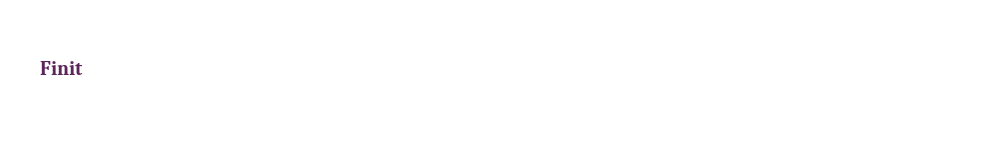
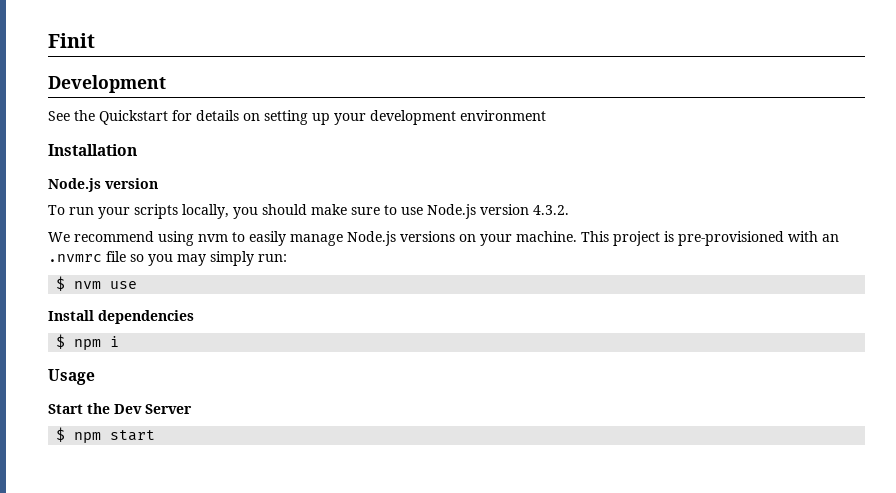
(83, 68) none -> [48,75,166,93] [48,110,546,125] [48,144,137,156] [48,178,158,192] [48,204,569,219] [48,231,839,246] [48,251,287,266] [56,276,138,291] [48,310,194,324] [56,334,120,350] [48,369,95,385] [48,403,192,414] [56,427,156,443] // Development // See the Quickstart for details on setting up your development environment // Installation // Node.js version // To run your scripts locally, you should make sure to use Node.js version 4.3.2. // We recommend using nvm to easily manage Node.js versions on your machine. This project is pre-provisioned with an .nvmrc file so you may simply run: // $ nvm use // Install dependencies // $ npm i // Usage // Start the Dev Server // $ npm start

